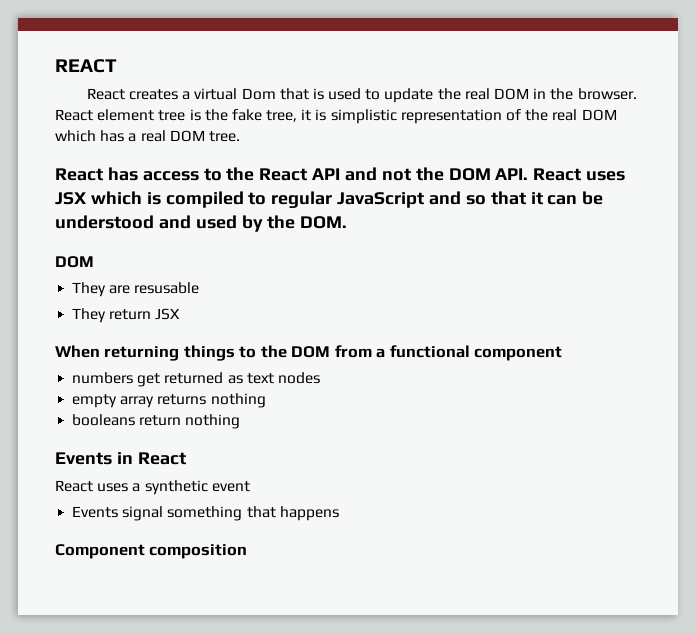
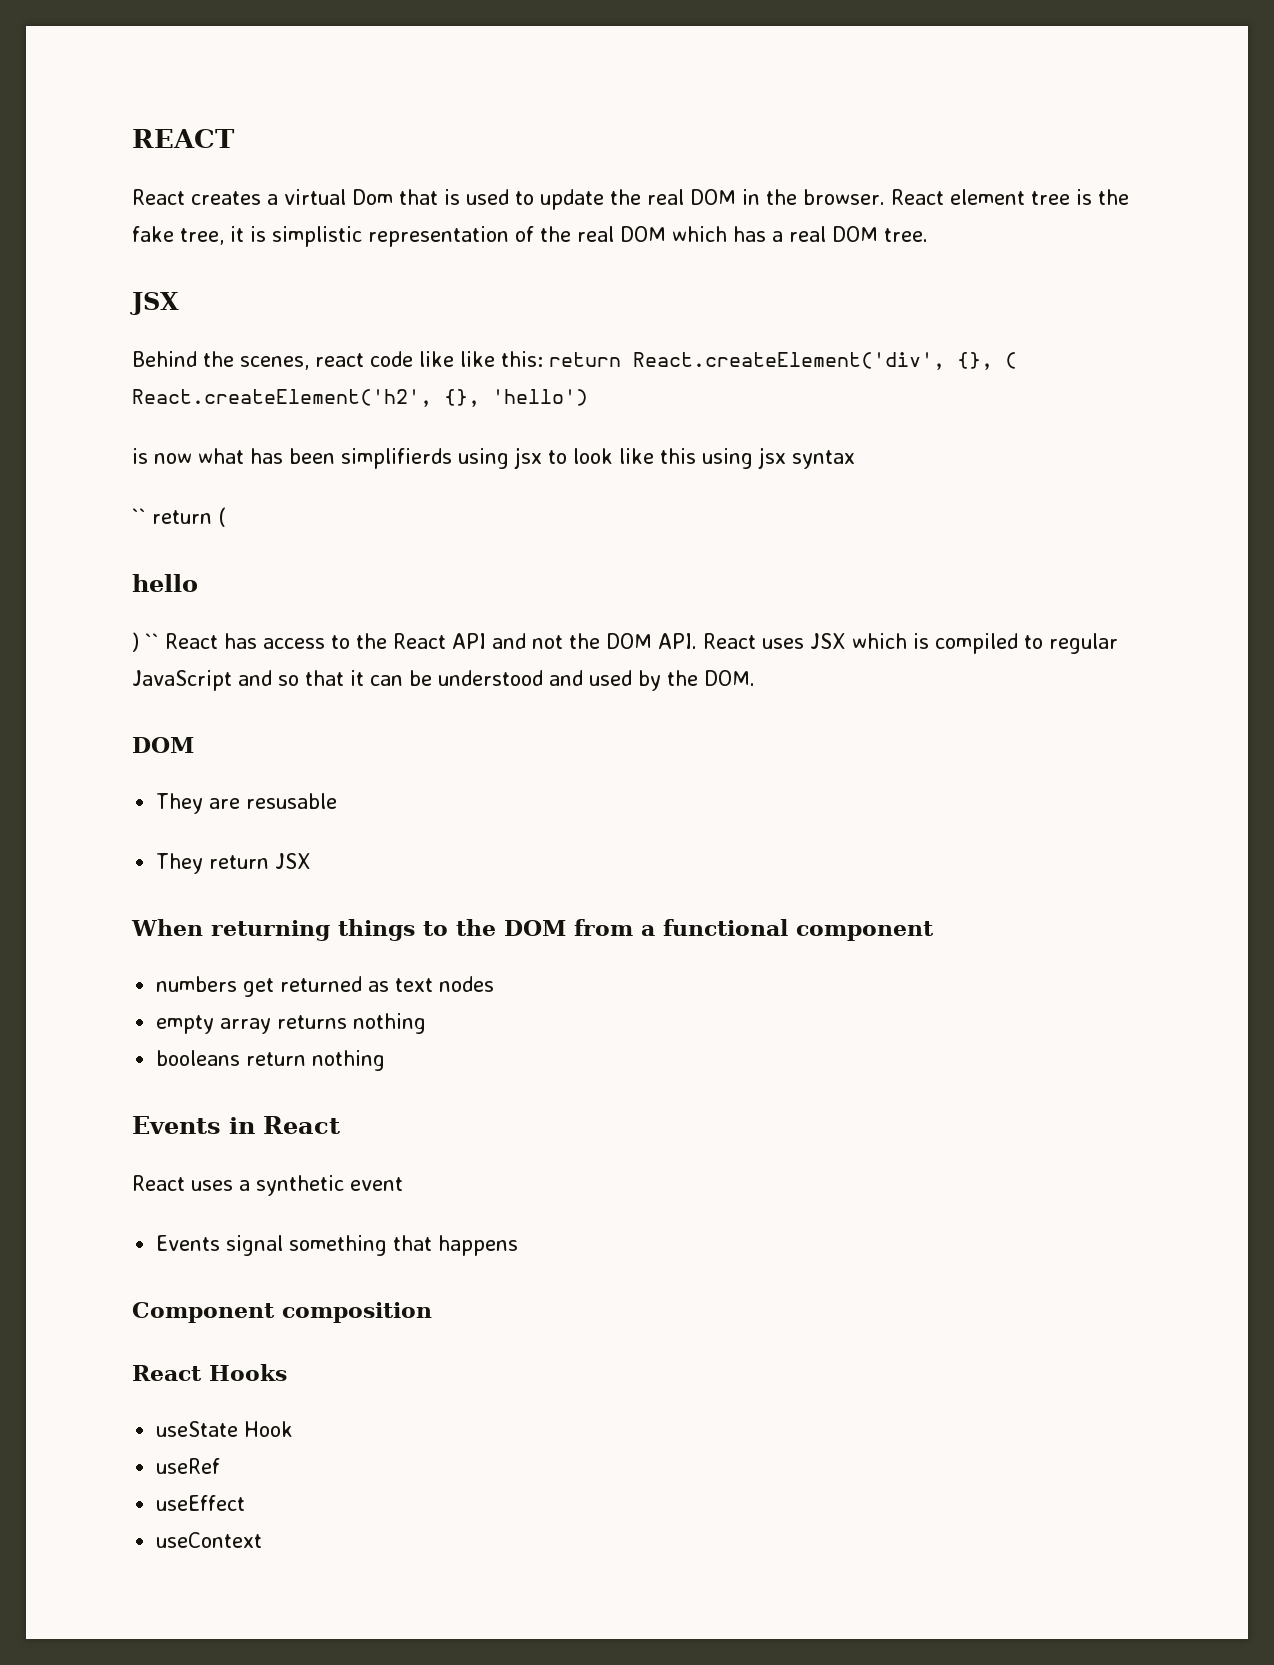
(240, 136) none -> [130,292,179,315] [132,351,1017,370] [132,389,588,407] [132,447,855,469] [132,507,226,527] [132,574,198,592] [132,632,159,652] JSX // Behind the scenes, react code like like this: return React.createElement('div', {}, ( React.createElement('h2', {}, 'hello') // is now what has been simplifierds using jsx to look like this using jsx syntax // `` return ( // hello // ) ``
(248, 551) none -> [132,1364,287,1381] [156,1421,294,1437] [156,1458,221,1474] [156,1495,246,1511] [156,1532,263,1548] // React Hooks // useState Hook // useRef // useEffect // useContext

